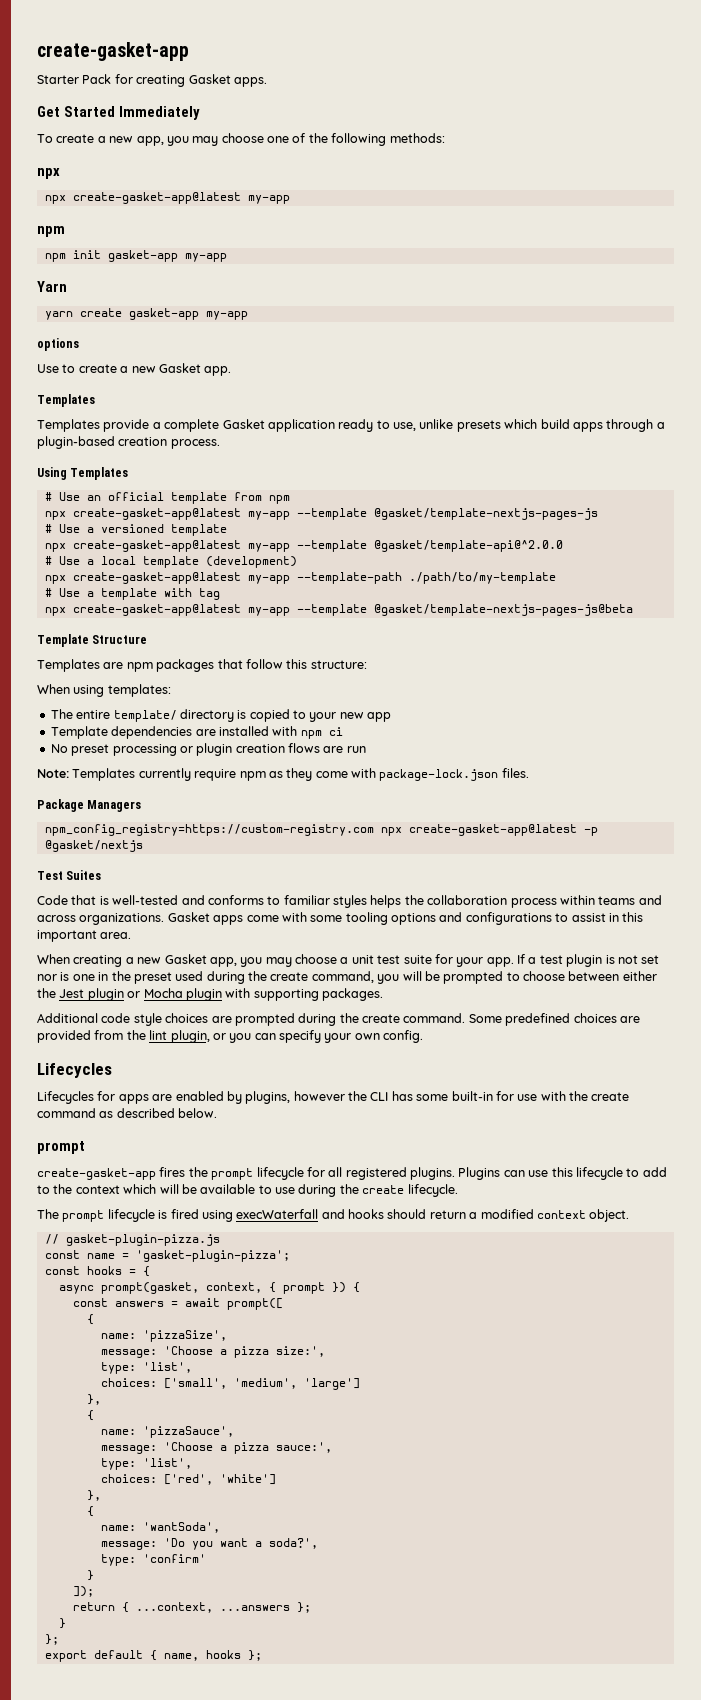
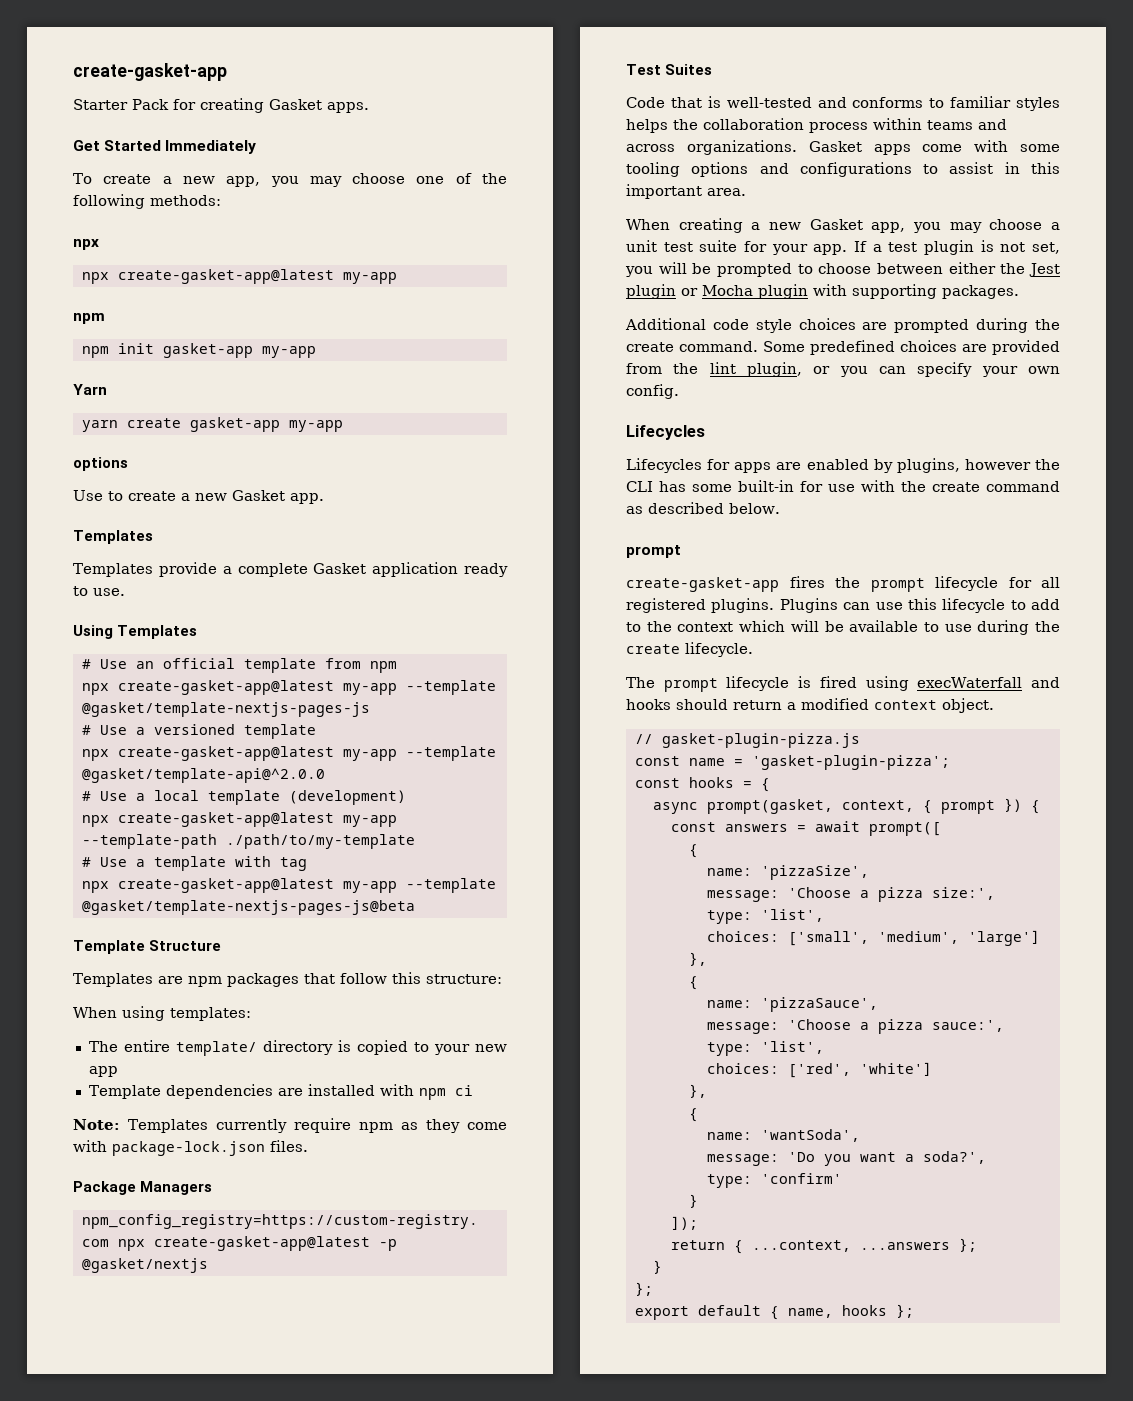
[393,419,665,432] [37,436,220,449] use, unlike presets which build apps through a plugin-based creation process. -> [93,588,125,596] use.
[50,743,366,756] // No preset processing or plugin creation flows are run -> (473, 1090) none
[641,955,660,964] [37,971,374,984] set nor is one in the preset used during the create command, -> [1032,242,1060,254] set,

